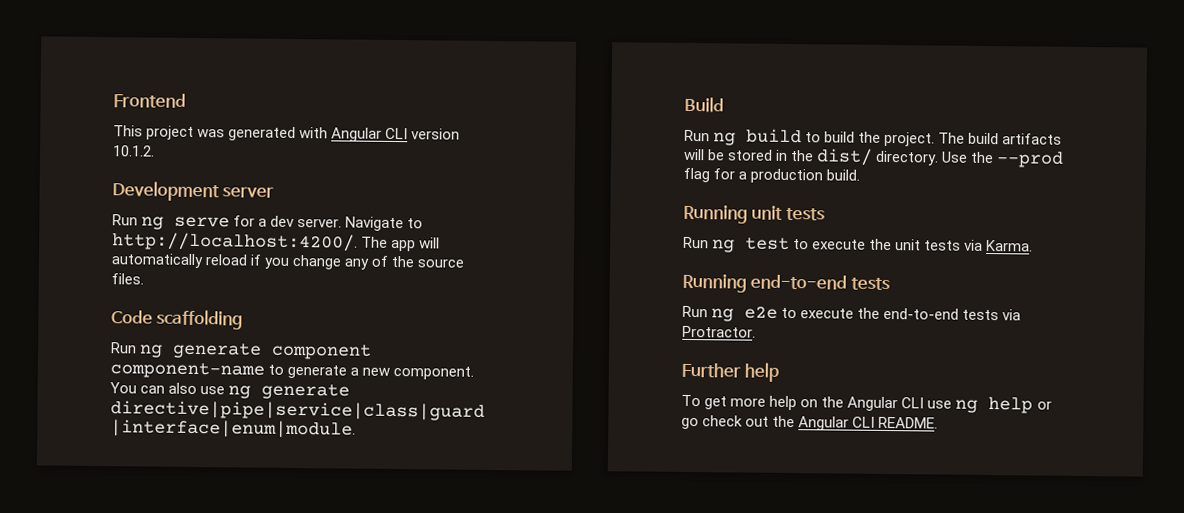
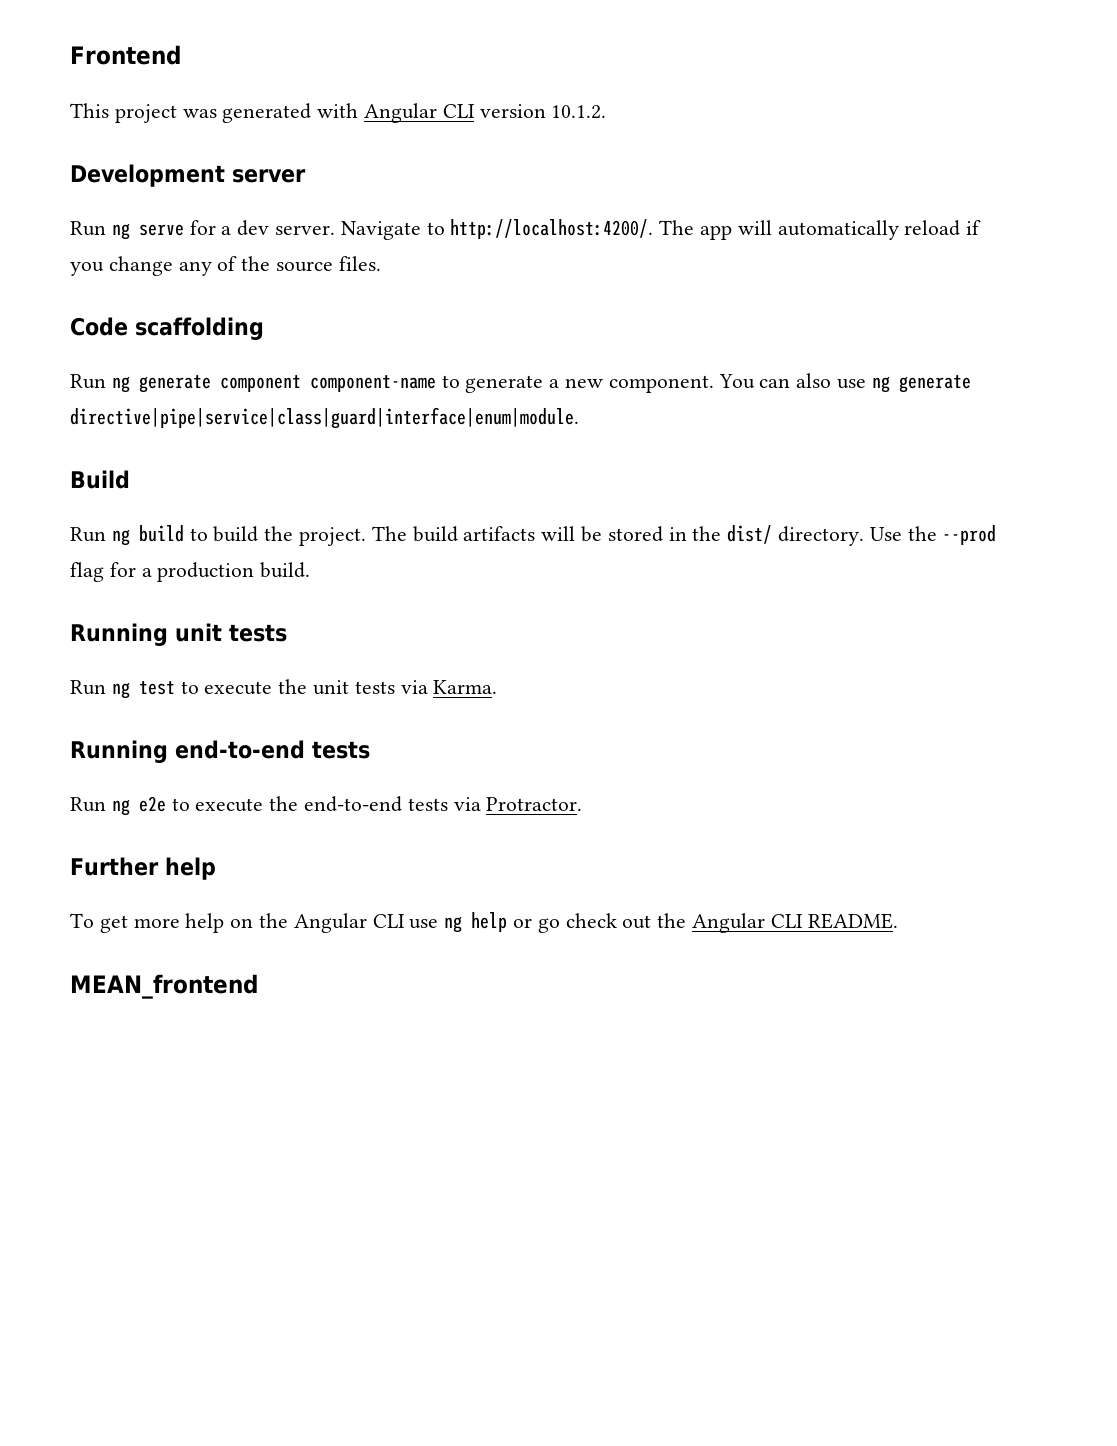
(939, 422) none -> [70,974,258,999] // MEAN_frontend

